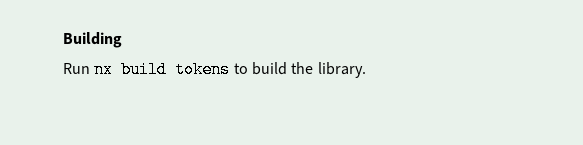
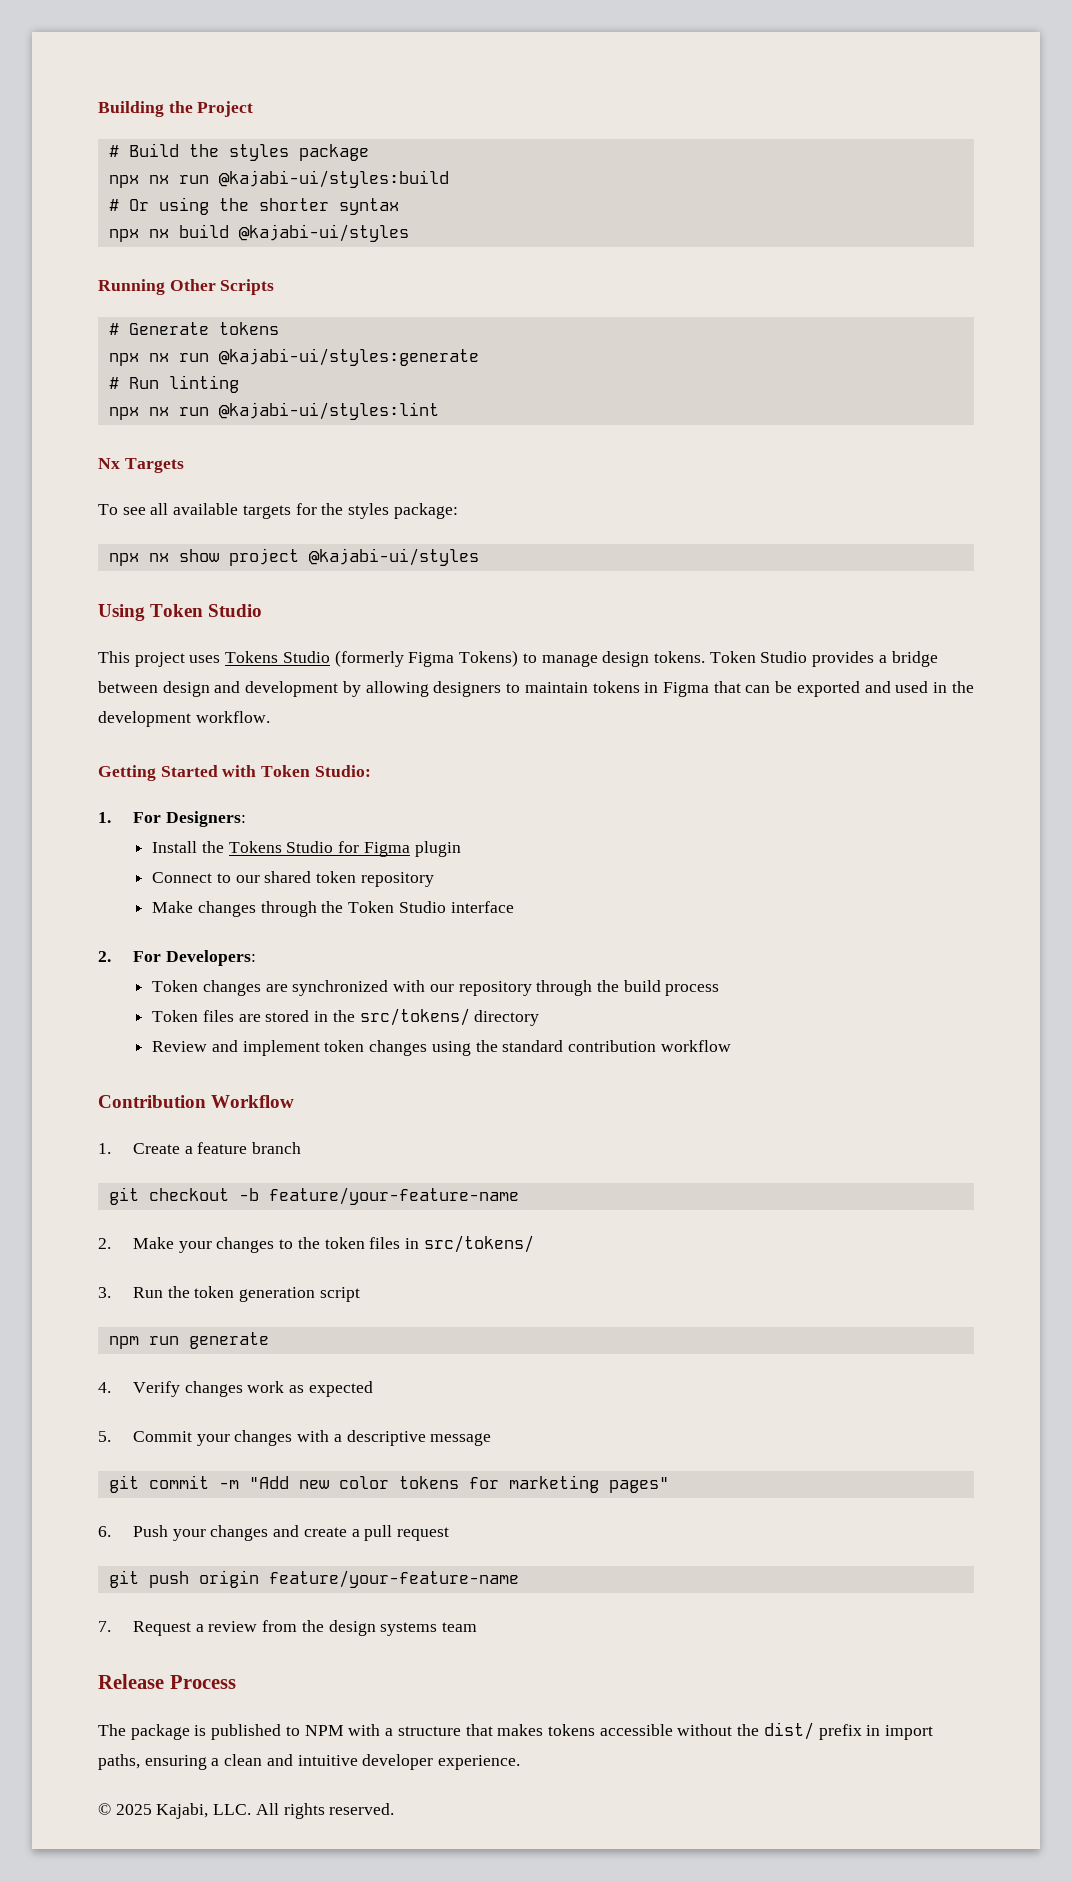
[63,61,366,78] // Run nx build tokens to build the library. -> [168,101,254,117] [108,143,369,161] [108,170,449,188] [108,197,399,215] [108,224,409,242] [98,279,275,295] [108,322,279,335] [108,348,479,366] [108,375,239,393] [108,402,439,420] [98,458,184,473] [98,503,458,519] [108,548,479,566] [98,604,263,621] [98,650,938,667] [98,681,974,697] [98,711,270,727] [98,765,371,781] [98,811,246,827] [152,841,461,857] [152,871,434,887] [152,901,514,917] [98,950,256,966] [152,980,720,996] [152,1008,540,1026] [152,1040,731,1056] [98,1095,295,1108] [98,1142,302,1154] [108,1187,519,1205] [98,1235,534,1253] [98,1286,360,1302] [108,1332,269,1349] [98,1381,373,1397] [98,1430,492,1446] [108,1475,669,1493] [98,1525,449,1541] [108,1570,519,1588] [98,1620,477,1636] [98,1674,236,1689] [98,1722,934,1740] [98,1754,521,1770] [98,1803,395,1819] the Project // # Build the styles package // npx nx run @kajabi-ui/styles:build // # Or using the shorter syntax // npx nx build @kajabi-ui/styles // Running Other Scripts // # Generate tokens // npx nx run @kajabi-ui/styles:generate // # Run linting // npx nx run @kajabi-ui/styles:lint // Nx Targets // To see all available targets for the styles package: // npx nx show project @kajabi-ui/styles // Using Token Studio // This project uses Tokens Studio (formerly Figma Tokens) to manage design tokens. Token Studio provides a bridge between design and development by allowing designers to maintain tokens in Figma that can be exported and used in the development workflow. // Getting Started with Token Studio: // 1. For Designers: // Install the Tokens Studio for Figma plugin // Connect to our shared token repository // Make changes through the Token Studio interface // 2. For Developers: // Token changes are synchronized with our repository through the build process // Token files are stored in the src/tokens/ directory // Review and implement token changes using the standard contribution workflow // Contribution Workflow // 1. Create a feature branch // git checkout -b feature/your-feature-name // 2. Make your changes to the token files in src/tokens/ // 3. Run the token generation script // npm run generate // 4. Verify changes work as expected // 5. Commit your changes with a descriptive message // git commit -m "Add new color tokens for marketing pages" // 6. Push your changes and create a pull request // git push origin feature/your-feature-name // 7. Request a review from the design systems team // Release Process // The package is published to NPM with a structure that makes tokens accessible without the dist/ prefix in import paths, ensuring a clean and intuitive developer experience. // © 2025 Kajabi, LLC. All rights reserved.

